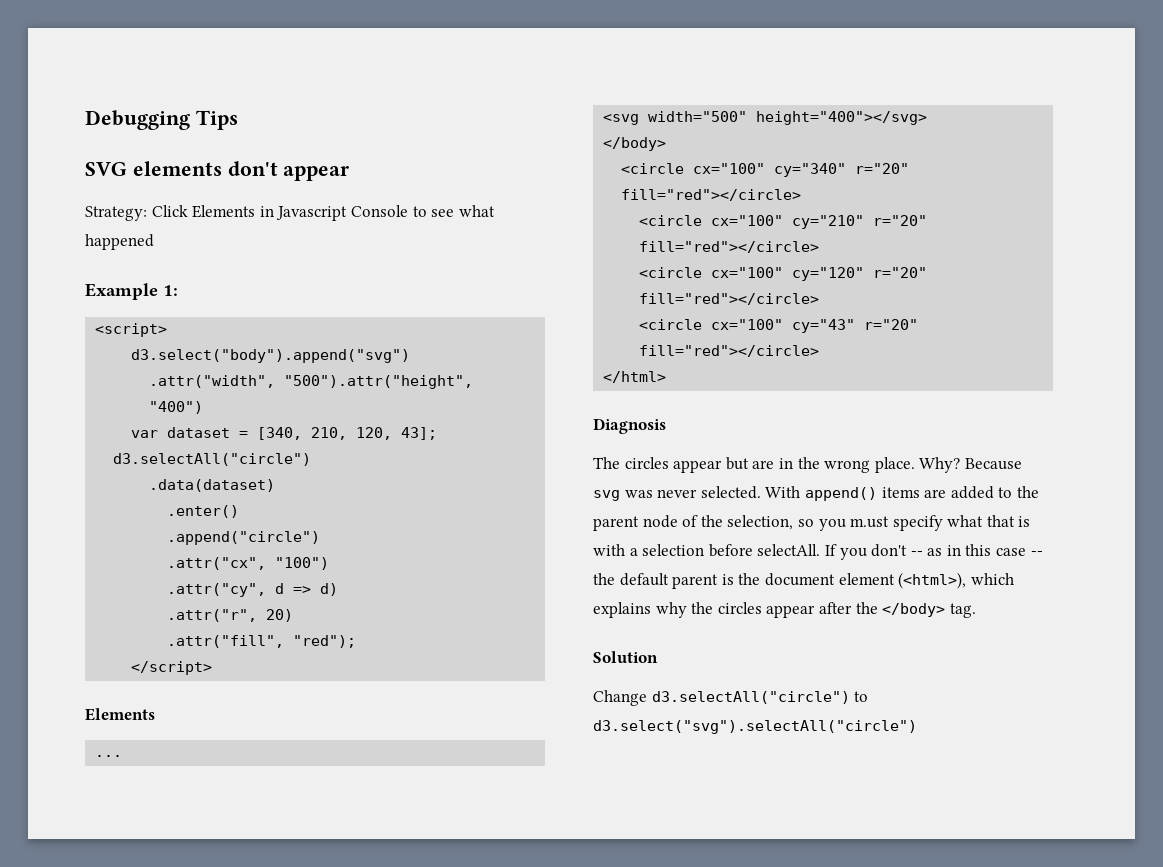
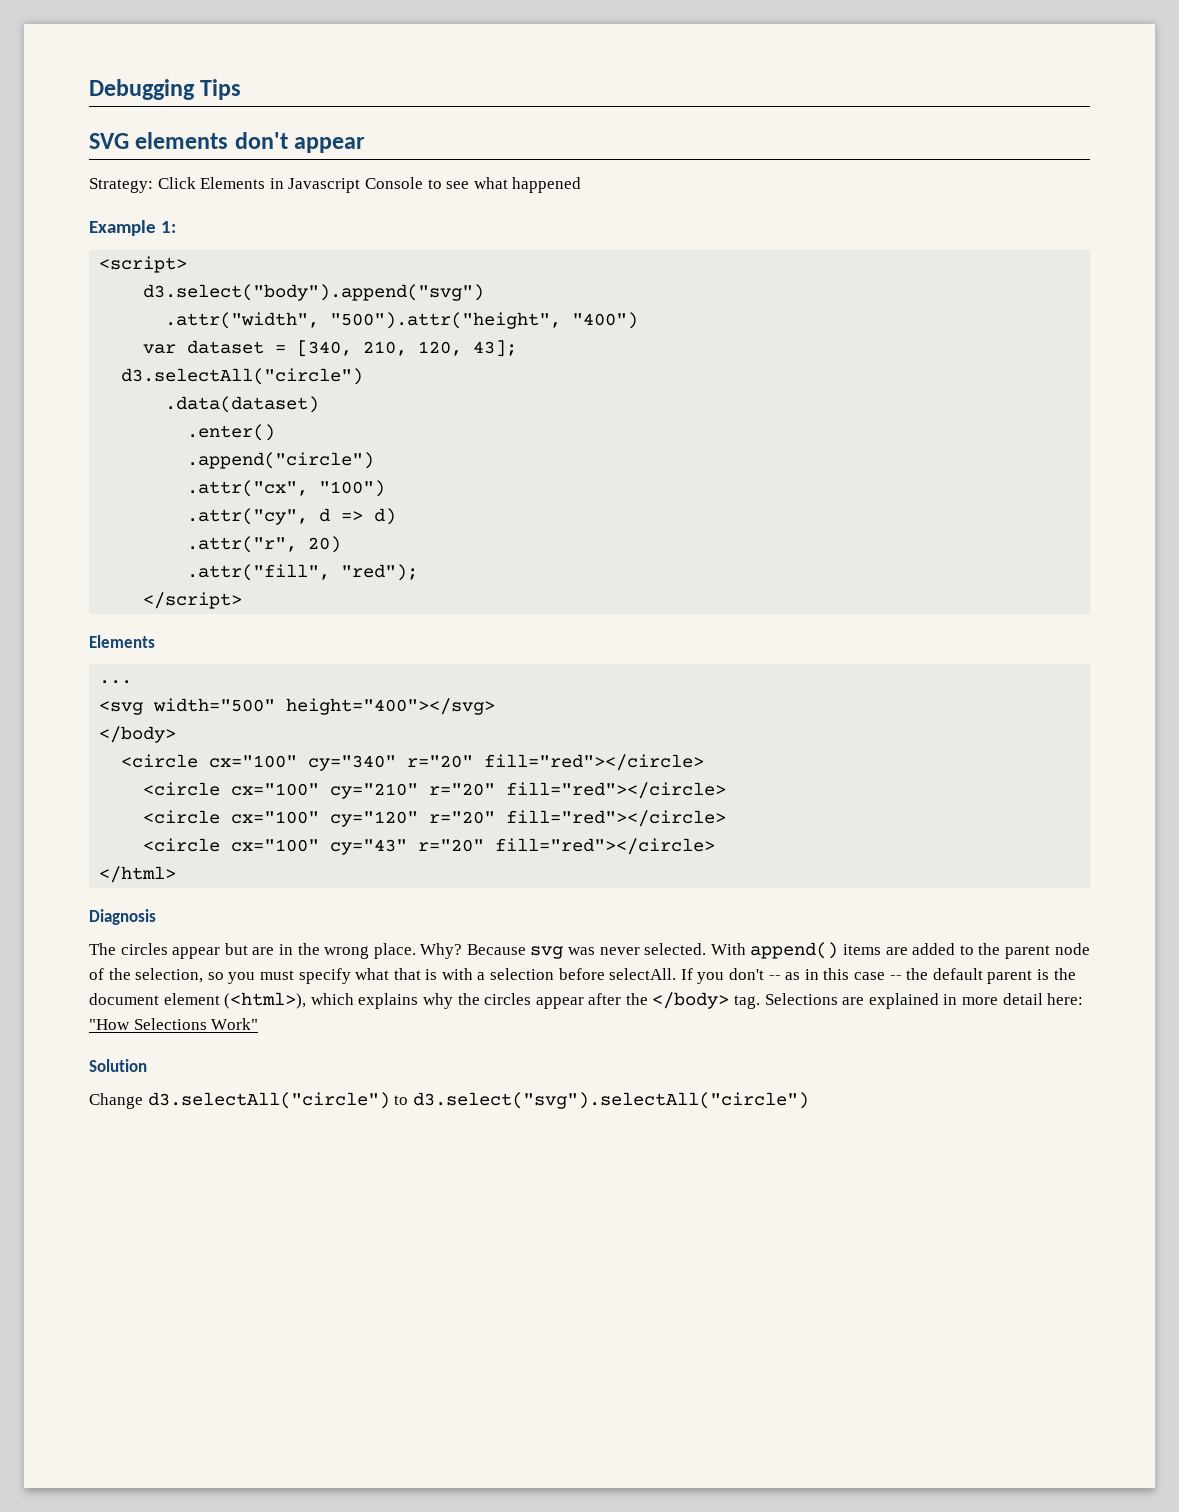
[850,516,890,528] m.ust -> [259,970,294,980] must
(976, 610) none -> [764,993,1084,1009] [89,1018,259,1030] Selections are explained in more detail here: "How Selections Work"

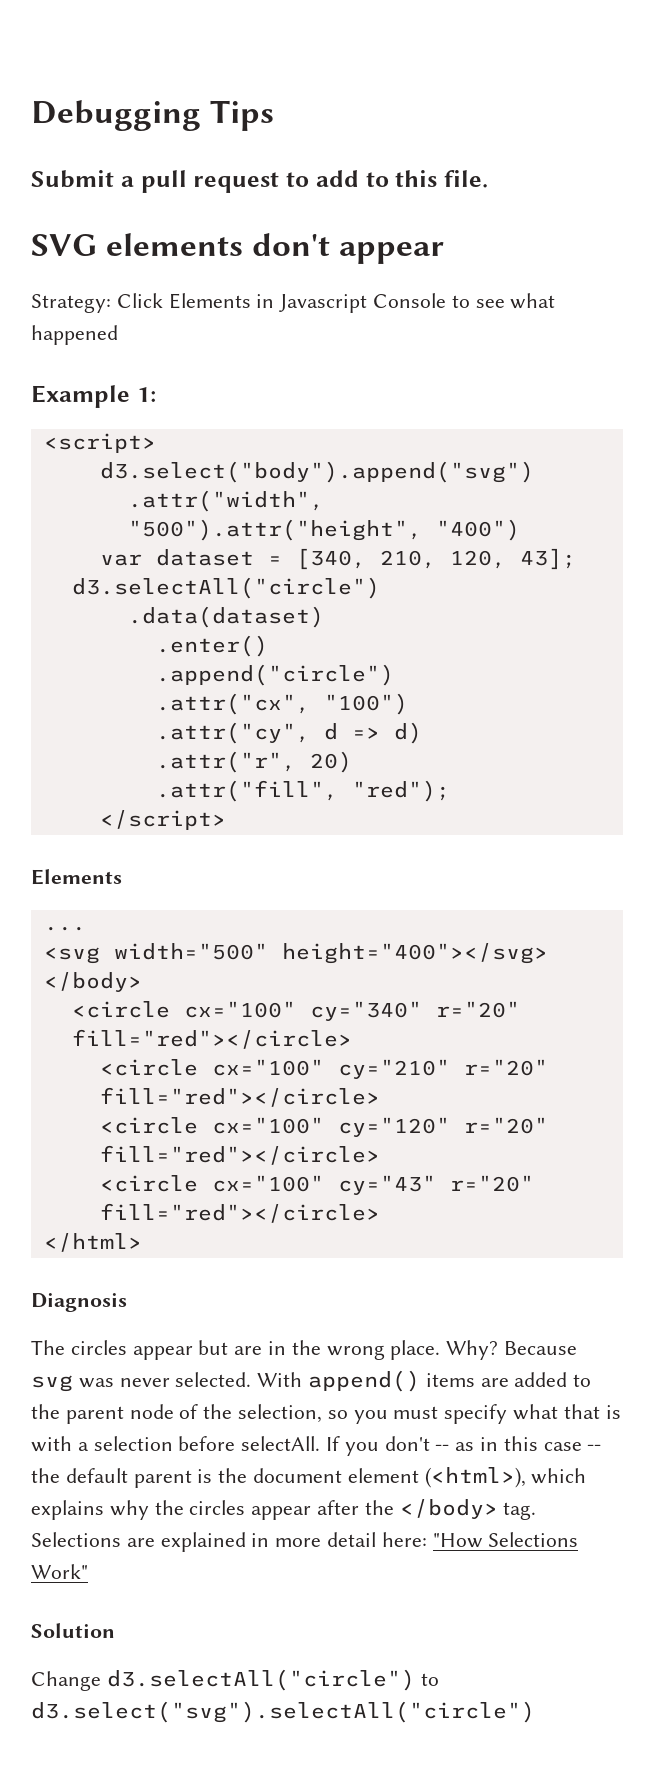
(242, 89) none -> [31,170,488,193] // Submit a pull request to add to this file.

